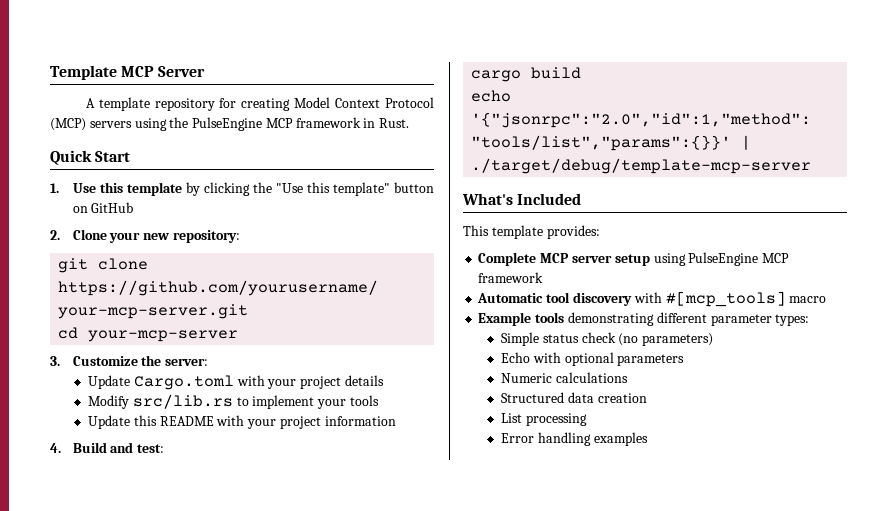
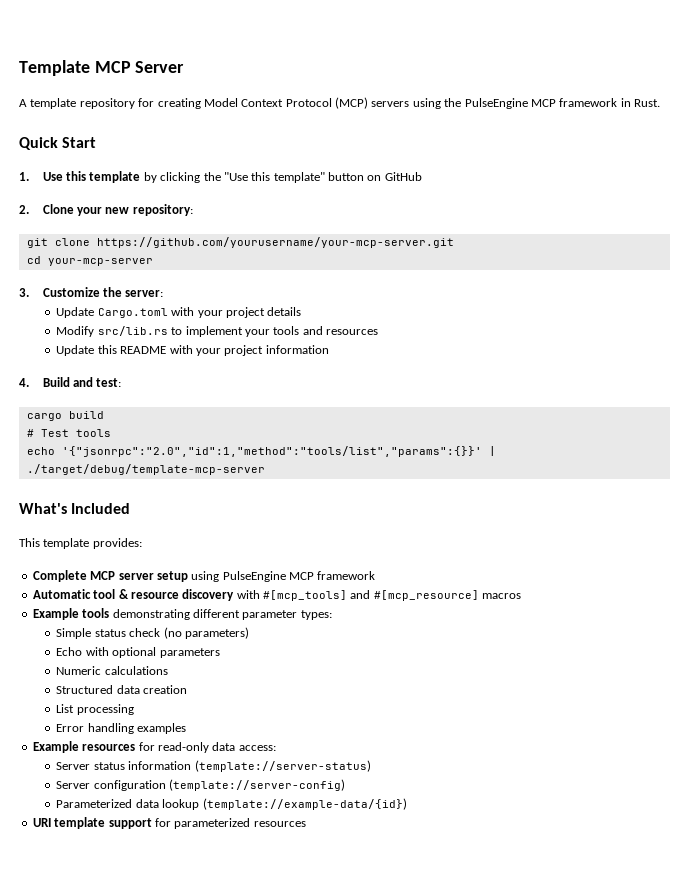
(379, 400) none -> [302,326,379,335] and resources
(582, 73) none -> [26,429,111,437] // # Test tools
(571, 297) none -> [118,589,179,599] & resource
[789,296,827,303] macro -> [350,590,522,601] and #[mcp_resource] macros
(648, 439) none -> [32,741,276,753] [56,760,371,772] [56,779,346,791] [56,798,407,810] [32,817,306,829] // Example resources for read-only data access: // Server status information (template://server-status) // Server configuration (template://server-config) // Parameterized data lookup (template://example-data/{id}) // URI template support for parameterized resources

